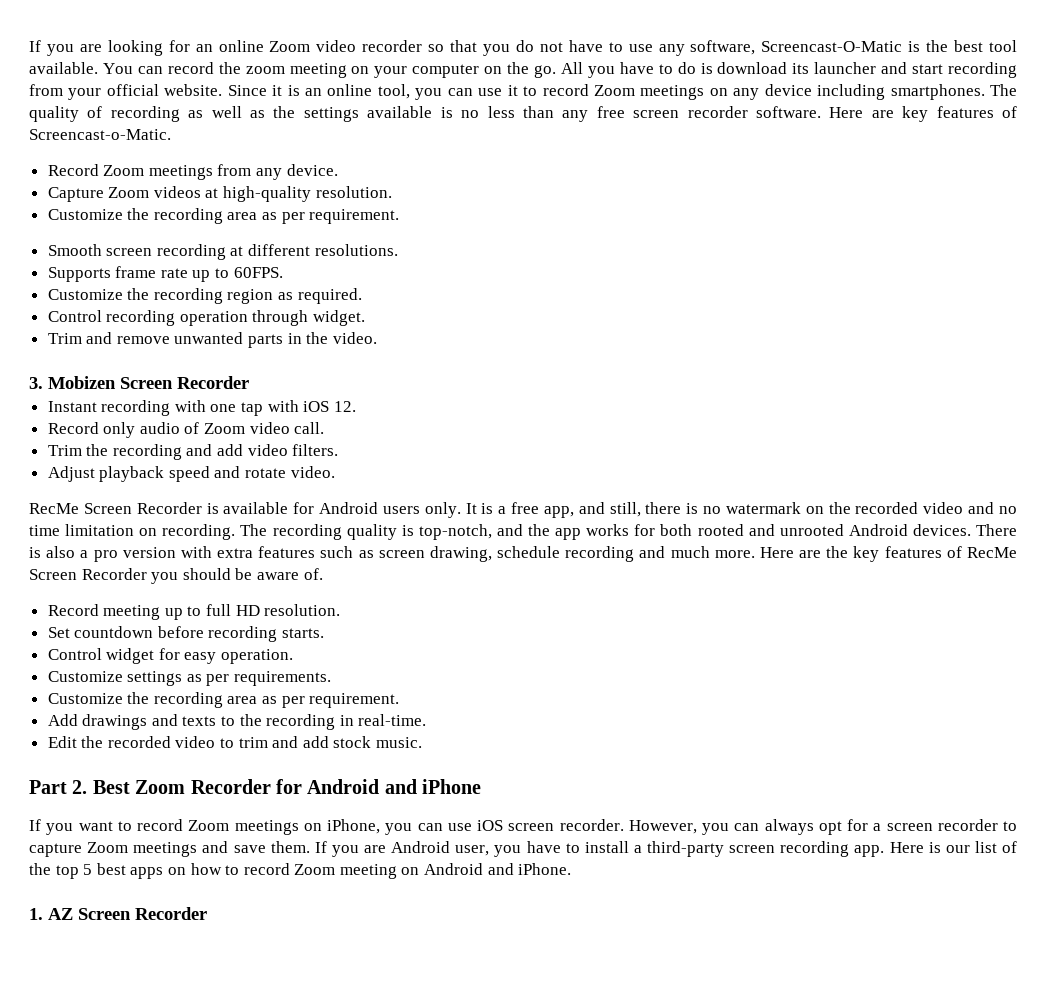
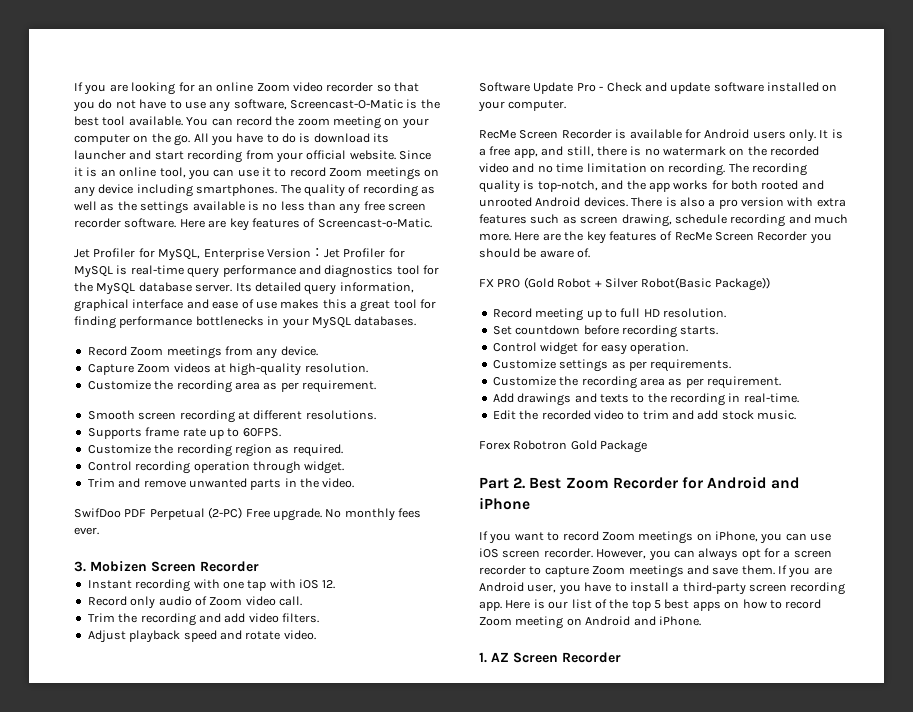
(171, 134) none -> [74,248,405,261] [74,265,439,278] [74,282,414,295] [74,299,437,312] [74,316,417,329] // Jet Profiler for MySQL, Enterprise Version：Jet Profiler for MySQL is real-time query performance and diagnostics tool for the MySQL database server. Its detailed query information, graphical interface and ease of use makes this a great tool for finding performance bottlenecks in your MySQL databases.
(377, 338) none -> [74,507,421,521] [74,527,99,535] // SwifDoo PDF Perpetual (2-PC) Free upgrade. No monthly fees ever.
(335, 472) none -> [479,82,838,94] [478,100,567,112] // Software Update Pro - Check and update software installed on your computer.
(323, 574) none -> [479,277,770,291] // FX PRO (Gold Robot + Silver Robot(Basic Package))
(423, 742) none -> [479,440,648,453] // Forex Robotron Gold Package

